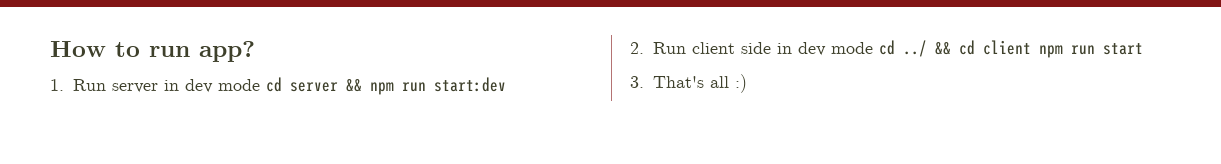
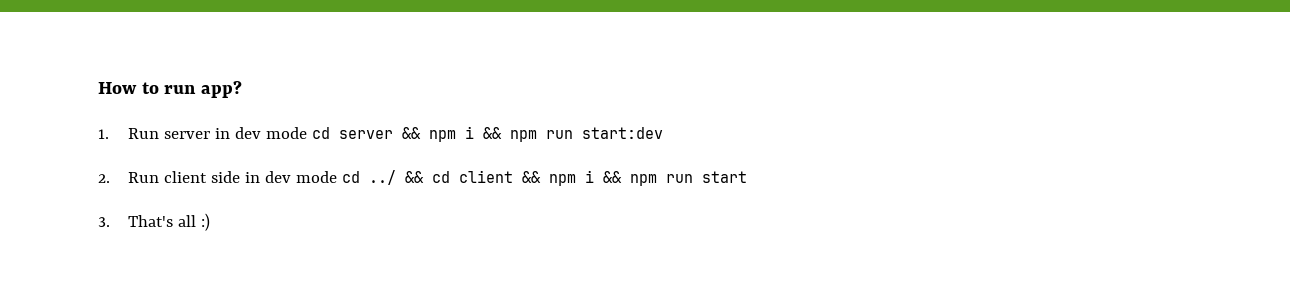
(395, 88) none -> [464,126,537,142] i && npm
(1032, 47) none -> [521,170,622,186] && npm i &&

